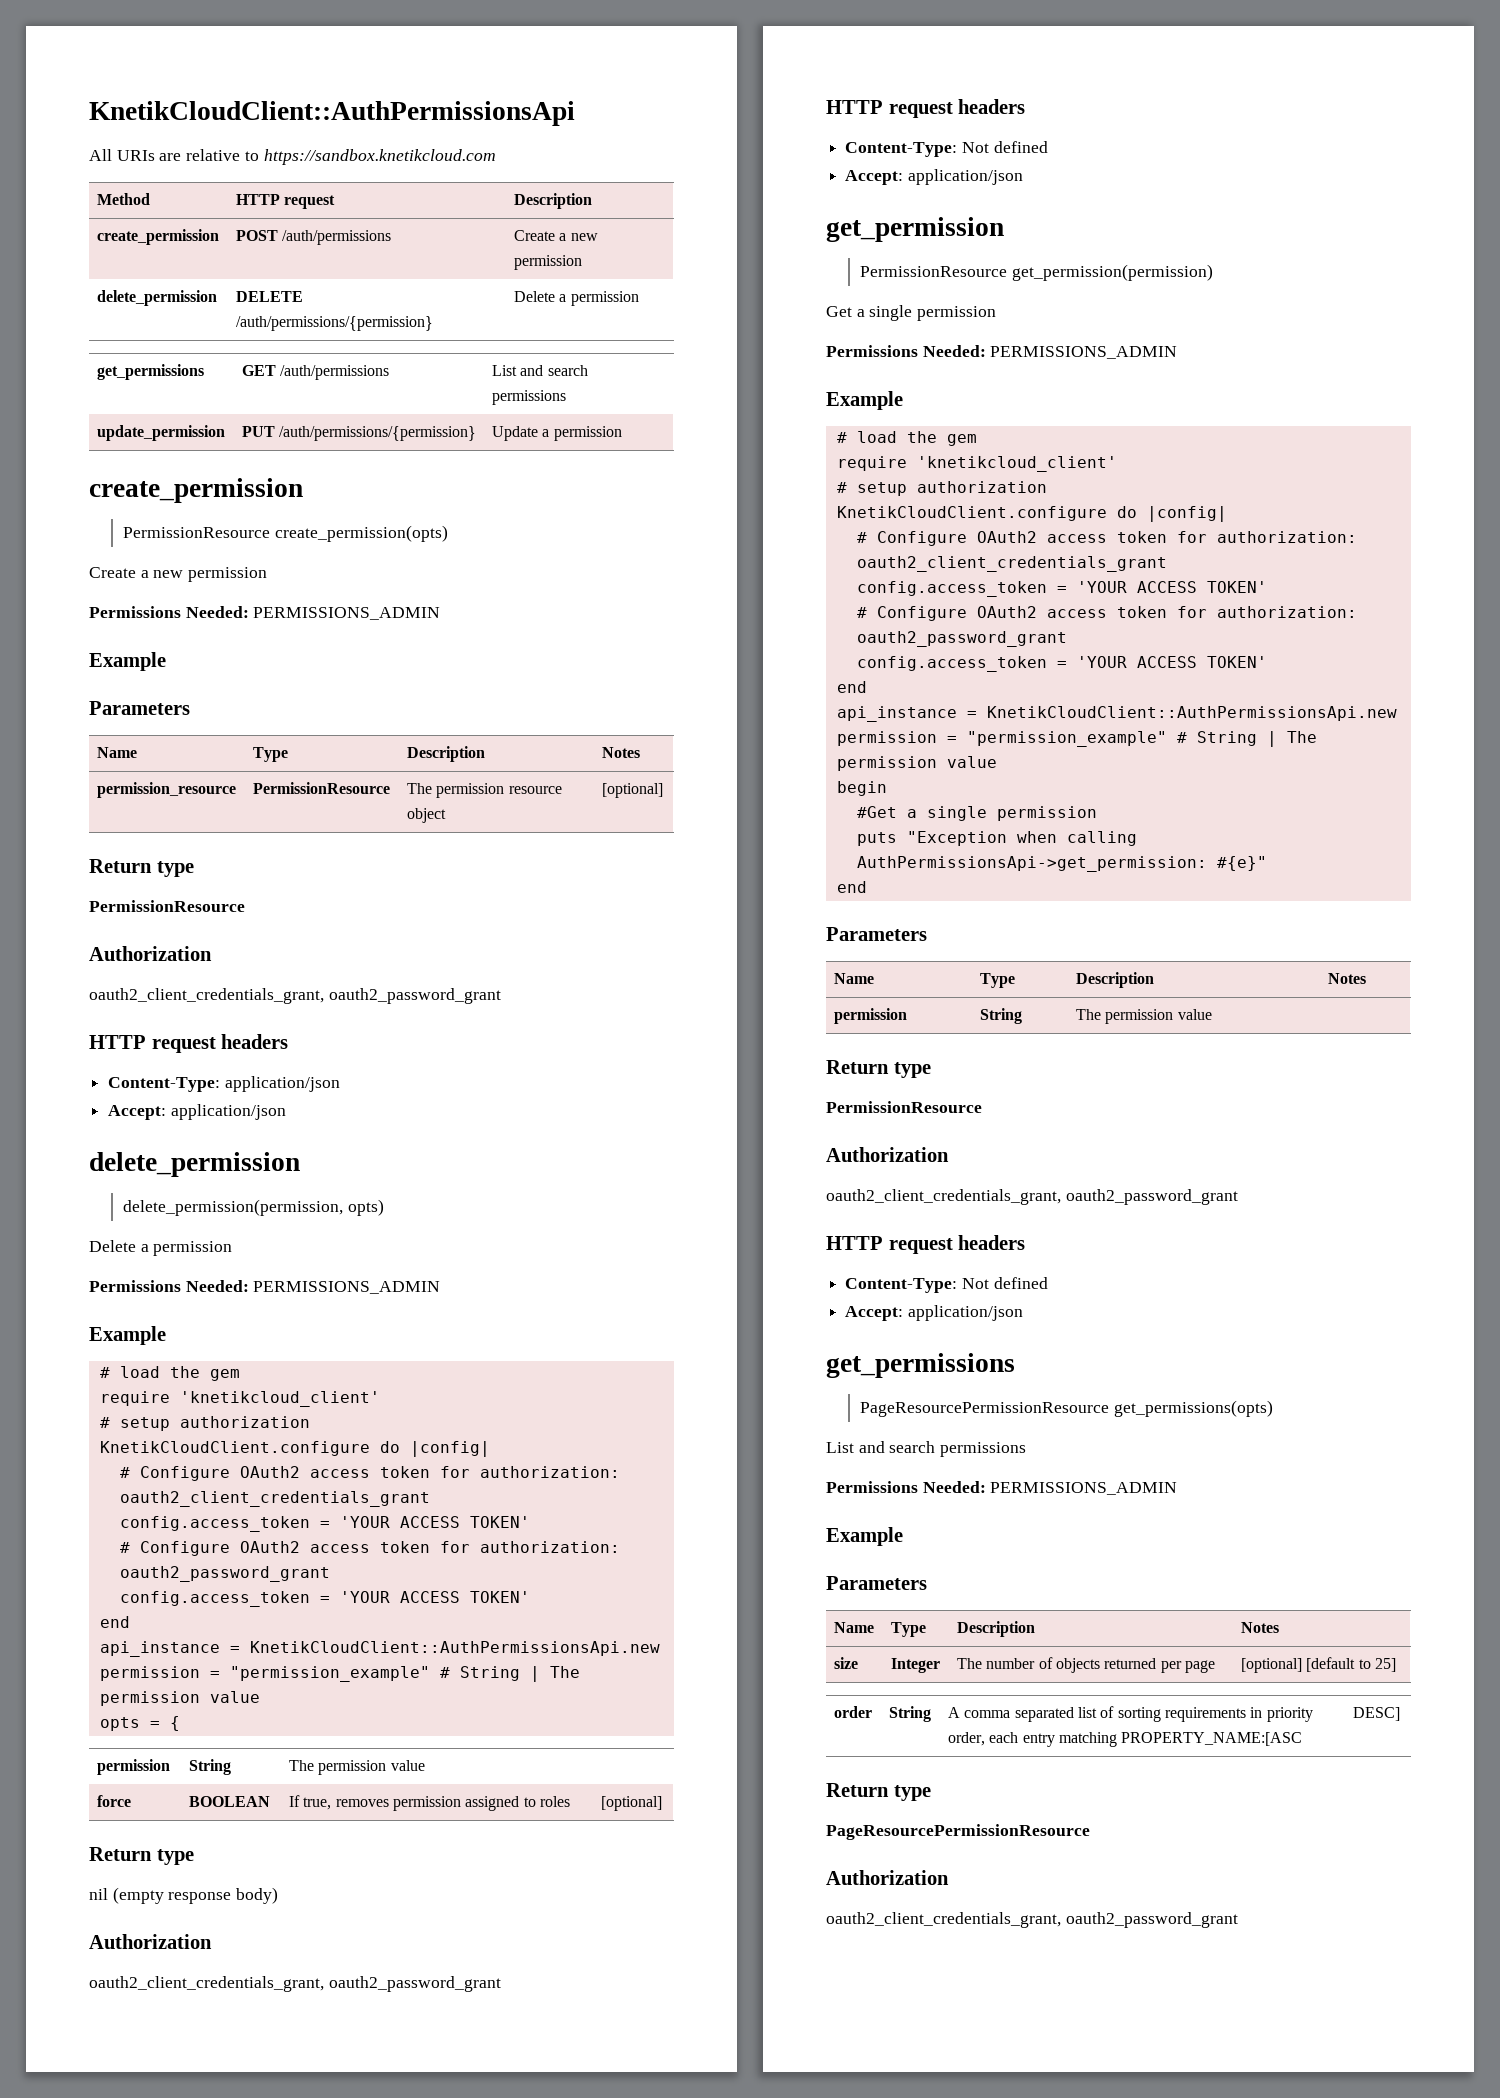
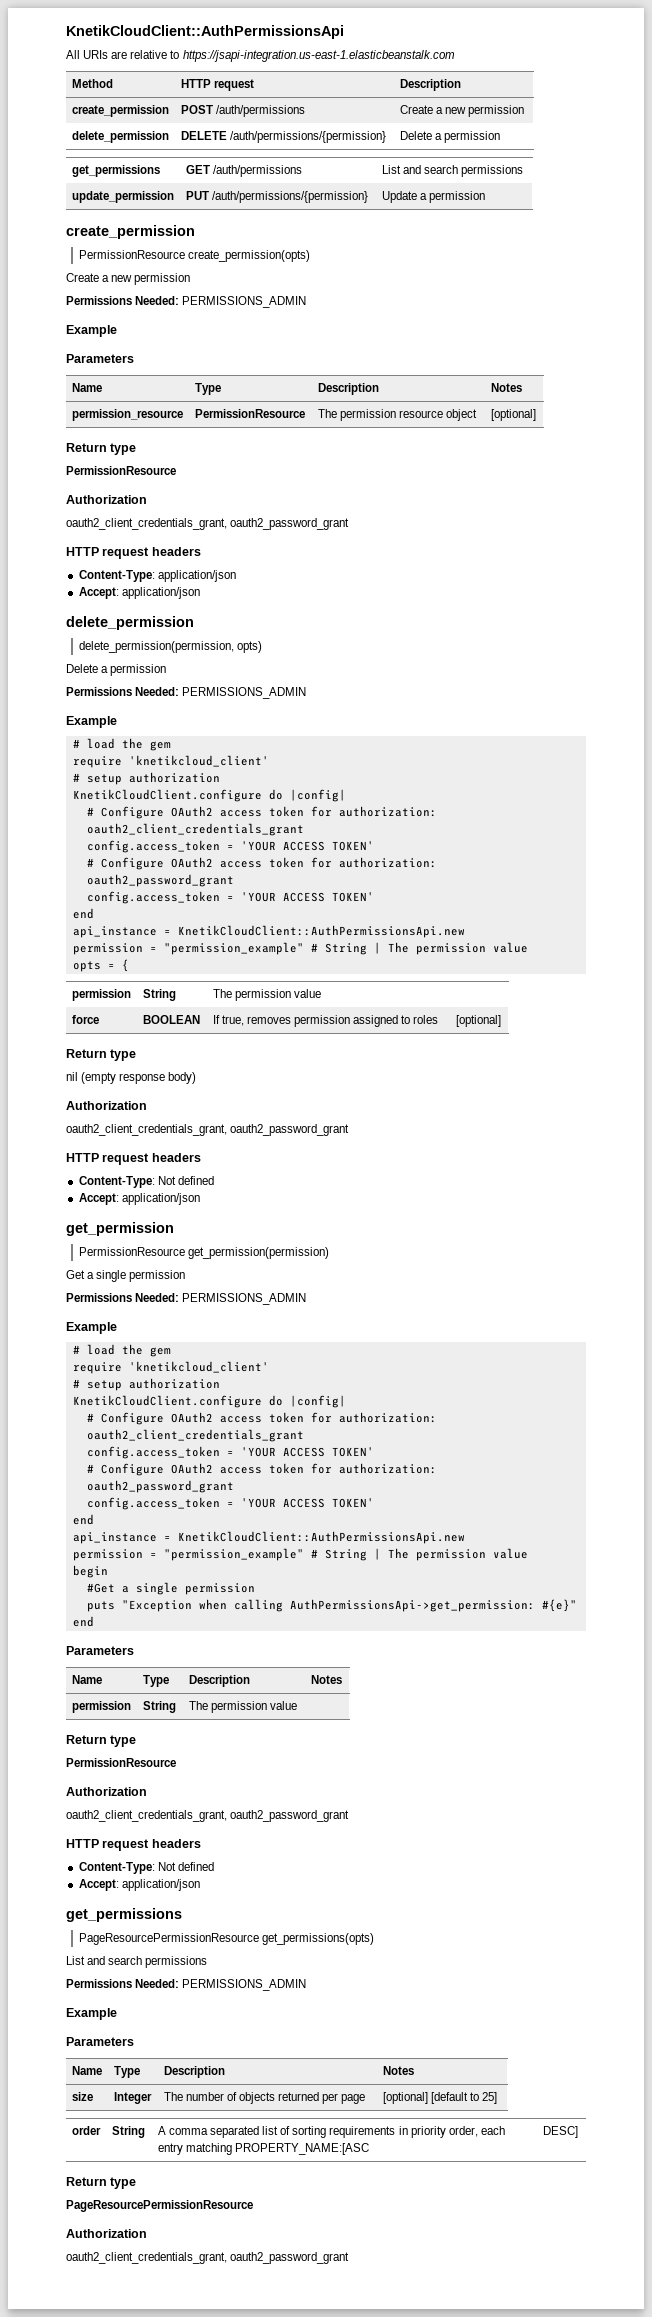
[263,149,496,165] https://sandbox.knetikcloud.com -> [182,50,455,62] https://jsapi-integration.us-east-1.elasticbeanstalk.com

